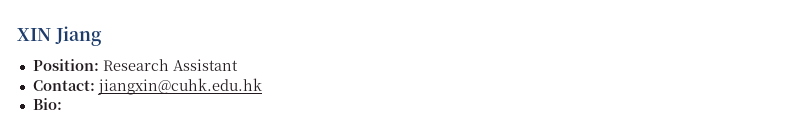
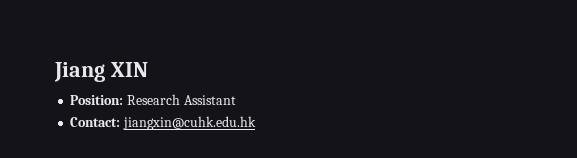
(17, 34) none -> [54,62,105,82] Jiang
[54,26,102,46] Jiang -> (148, 69) none
[32,98,62,110] // Bio: -> (257, 123) none

